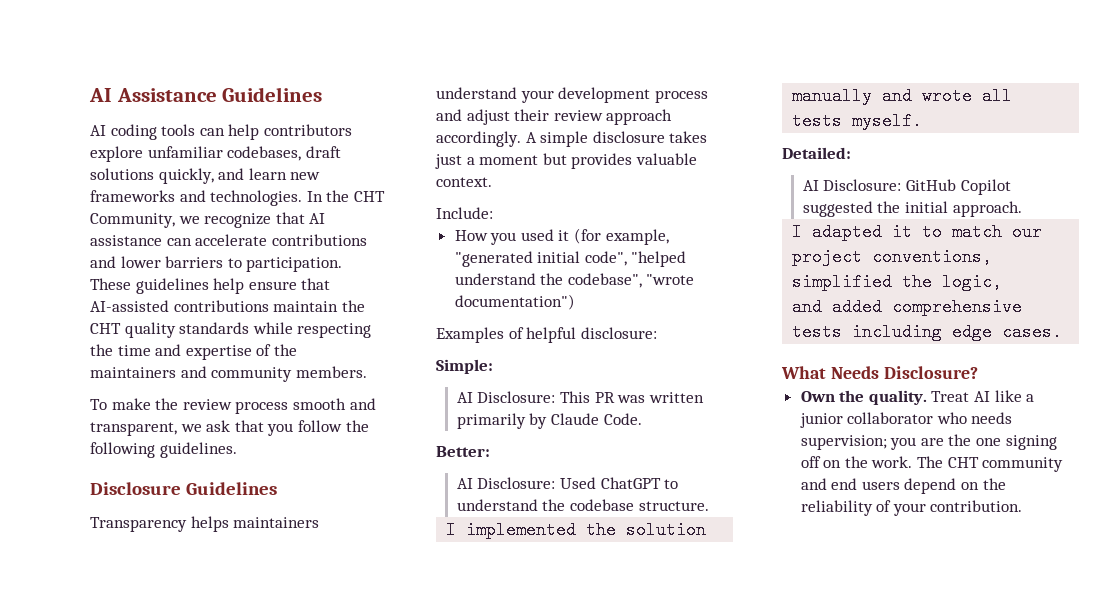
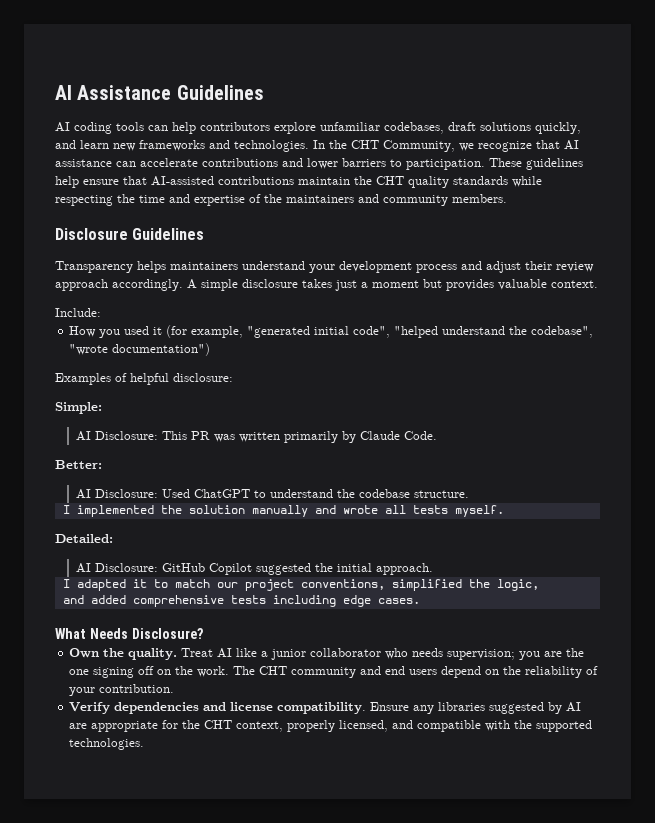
[90,398,376,414] [90,420,369,436] [90,442,237,458] // To make the review process smooth and transparent, we ask that you follow the following guidelines. -> (507, 198) none
(1023, 506) none -> [69,702,582,714] [69,720,593,732] [69,738,145,750] // Verify dependencies and license compatibility. Ensure any libraries suggested by AI are appropriate for the CHT context, properly licensed, and compatible with the supported technologies.

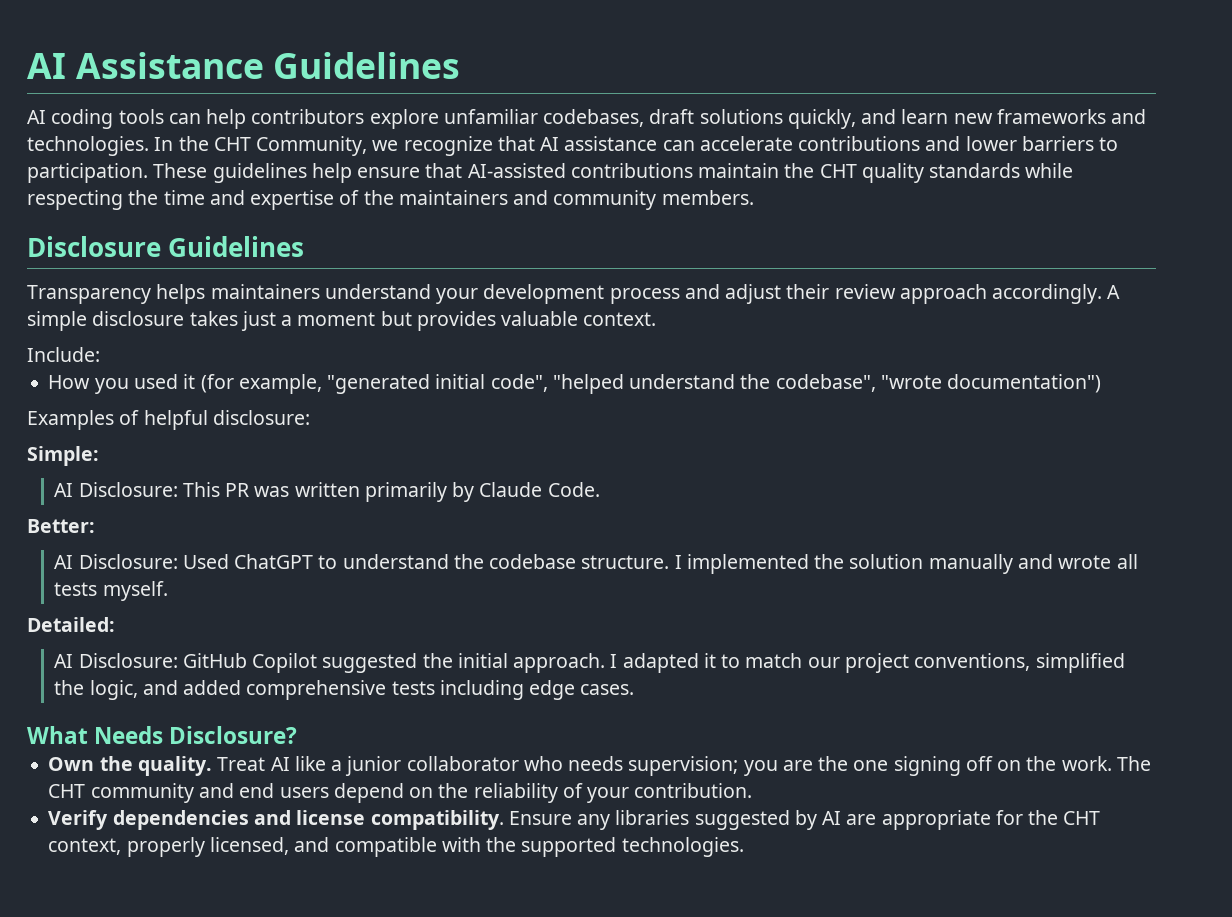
(470, 494) // -> (670, 562) none
(434, 569) // -> (606, 663) none
(539, 585) // -> (138, 690) none

